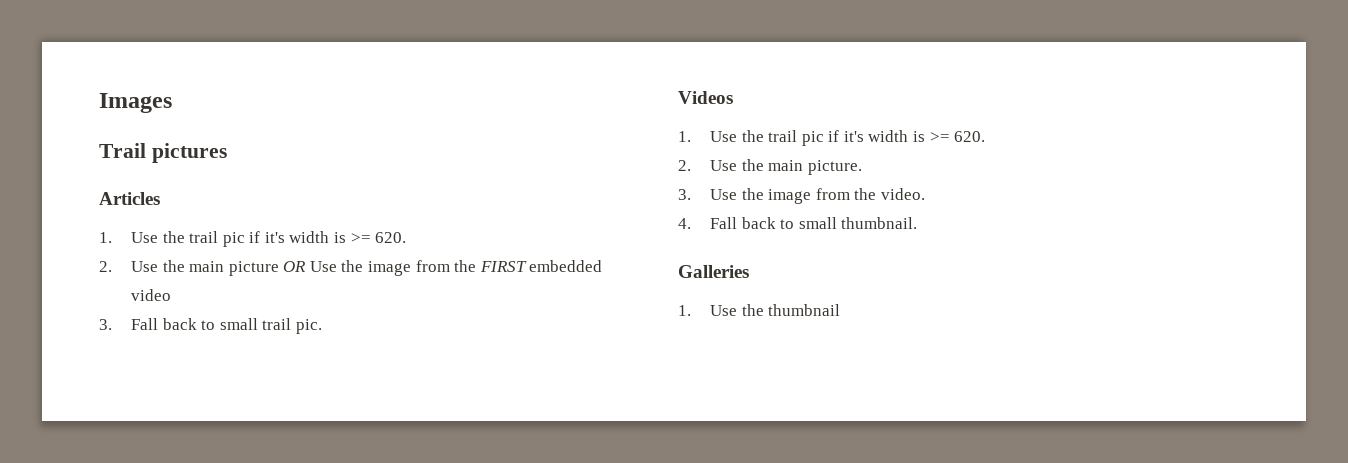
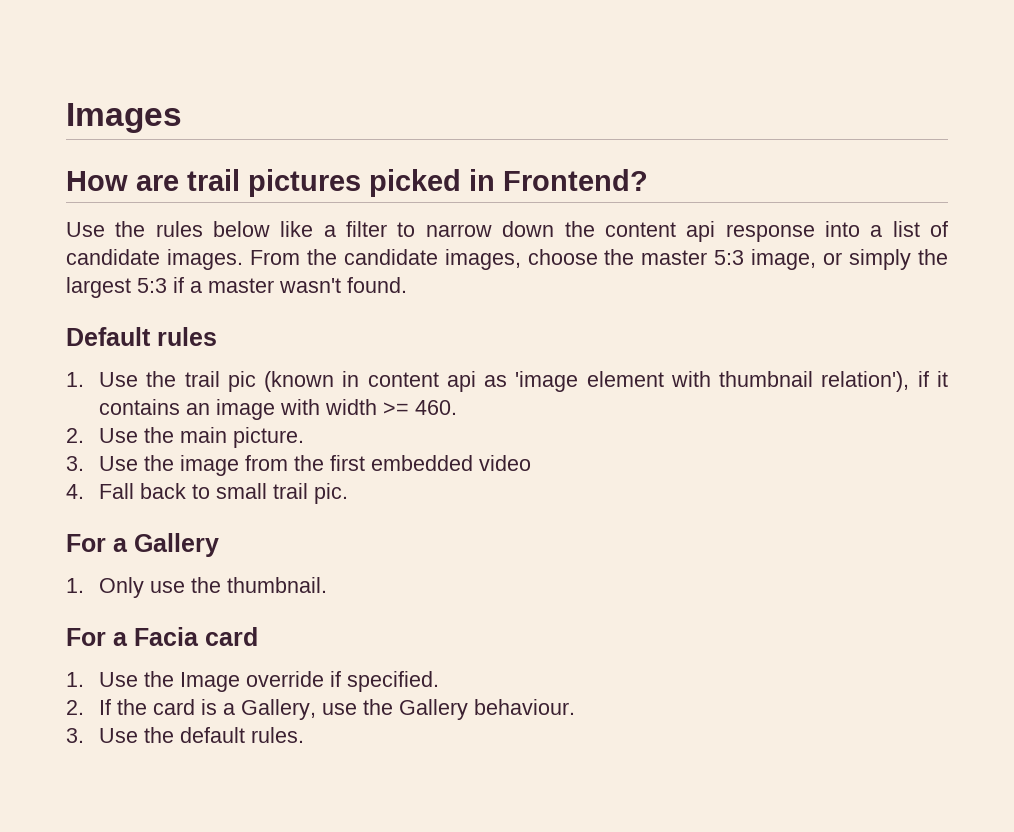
[99,143,227,163] [99,192,160,205] [99,231,407,247] [99,260,603,276] [130,289,171,301] [99,318,322,334] [678,91,733,104] [678,130,986,146] Trail pictures // Articles // 1. Use the trail pic if it's width is >= 620. // 2. Use the main picture OR Use the image from the FIRST embedded video // 3. Fall back to small trail pic. // Videos // 1. Use the trail pic if it's width is >= 620. -> [66,169,648,197] [66,221,949,242] [66,249,948,270] [66,277,407,298] [66,327,217,346] [66,371,948,392] [99,399,458,420] How are trail pictures picked in Frontend? // Use the rules below like a filter to narrow down the content api response into a list of candidate images. From the candidate images, choose the master 5:3 image, or simply the largest 5:3 if a master wasn't found. // Default rules // 1. Use the trail pic (known in content api as 'image element with thumbnail relation'), if it contains an image with width >= 460.
[880,188,925,200] video. -> [330,455,532,471] first embedded video
[841,217,918,229] [678,265,749,278] [678,304,841,316] thumbnail. // Galleries // 1. Use the thumbnail -> [273,483,349,504] [66,533,219,557] [66,577,328,598] [66,627,258,646] [66,671,440,692] [66,699,576,720] [66,727,305,743] trail pic. // For a Gallery // 1. Only use the thumbnail. // For a Facia card // 1. Use the Image override if specified. // 2. If the card is a Gallery, use the Gallery behaviour. // 3. Use the default rules.

